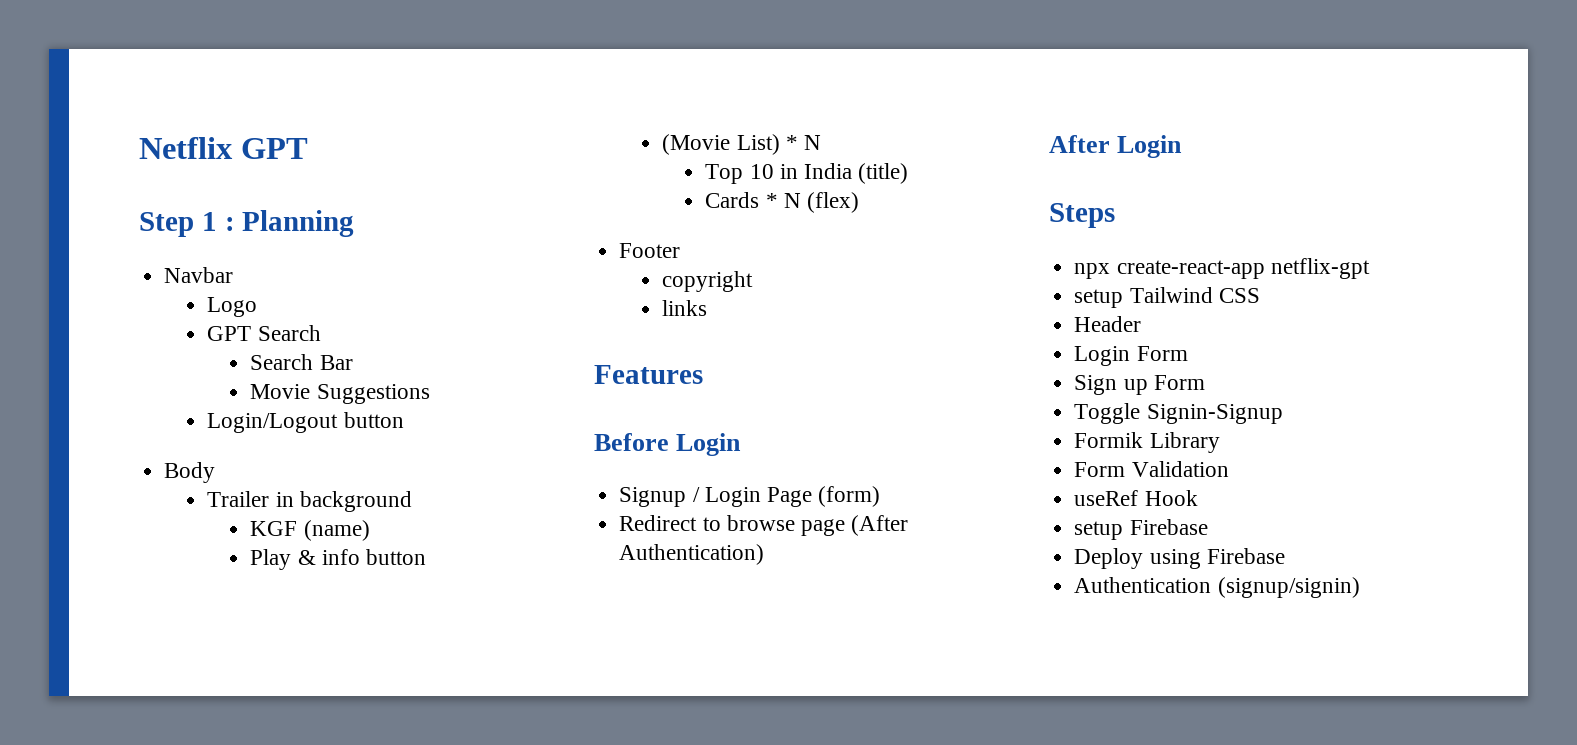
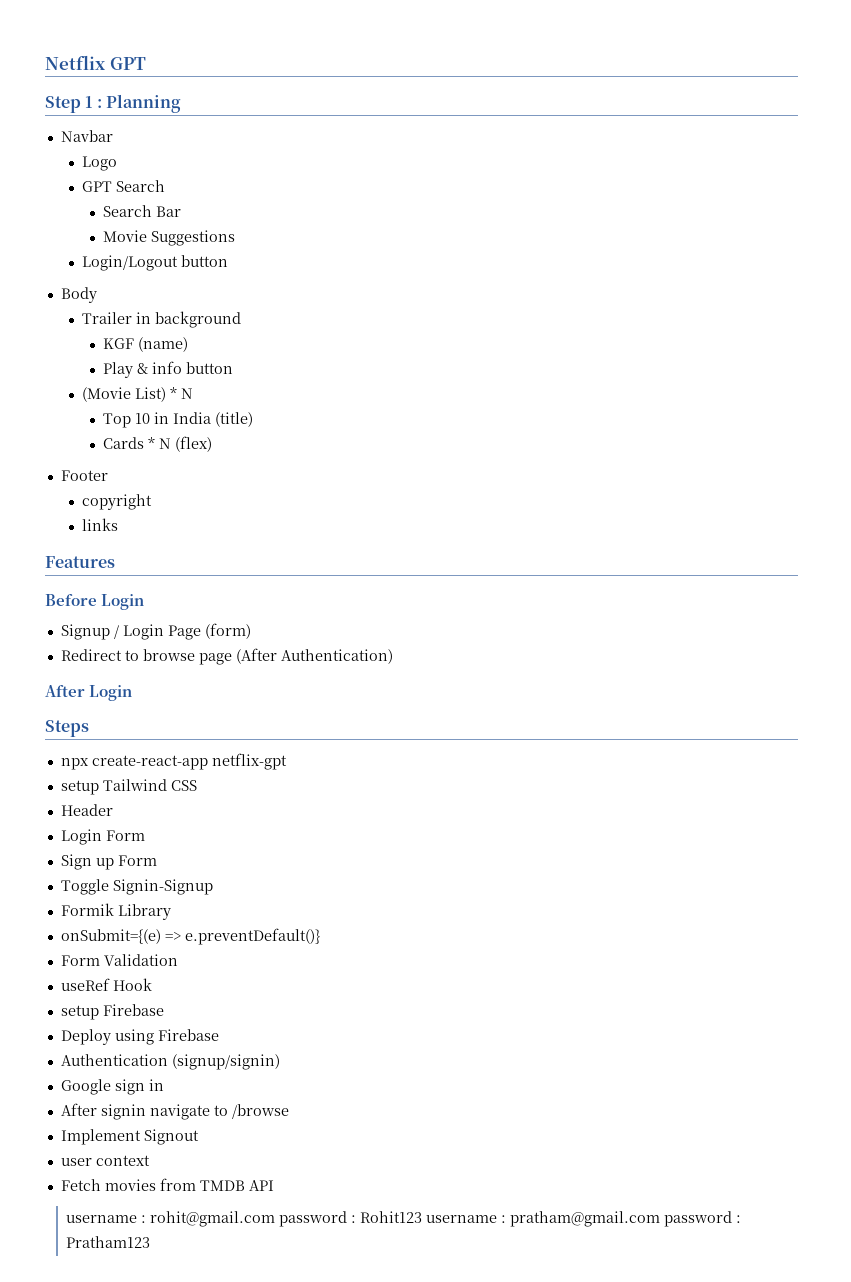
(1220, 442) none -> [60,928,320,945] // onSubmit={(e) => e.preventDefault()}
(1360, 587) none -> [60,1079,164,1095] [60,1103,289,1120] [60,1129,199,1145] [60,1155,150,1166] [60,1178,274,1191] [66,1211,742,1227] [66,1236,151,1248] // Google sign in // After signin navigate to /browse // Implement Signout // user context // Fetch movies from TMDB API // username : rohit@gmail.com password : Rohit123 username : pratham@gmail.com password : Pratham123

